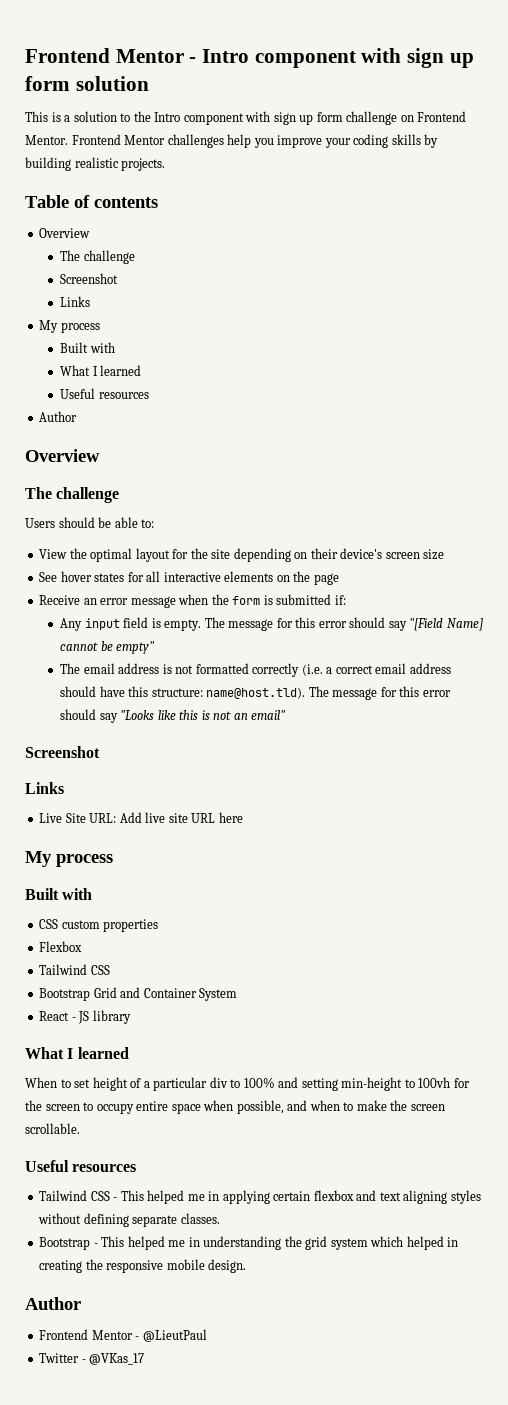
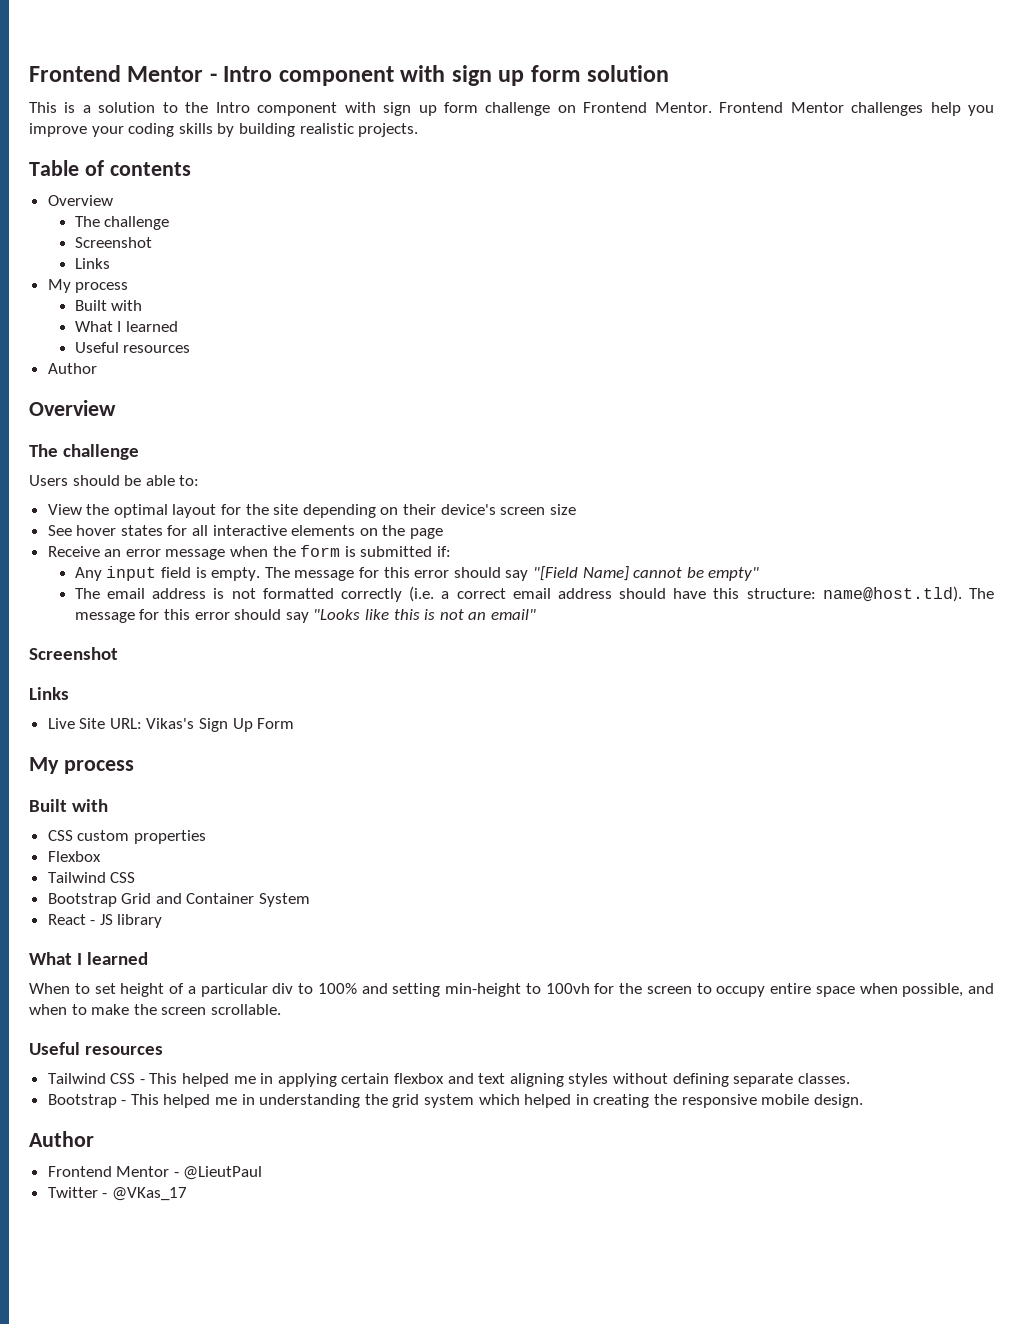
[119,812,243,823] Add live site URL here -> [146,718,295,732] Vikas's Sign Up Form

